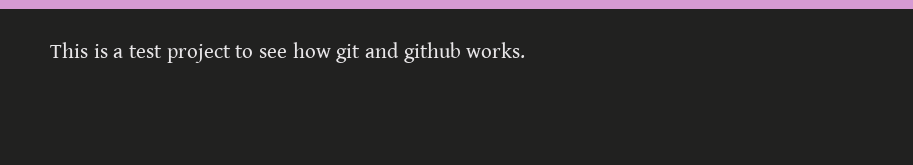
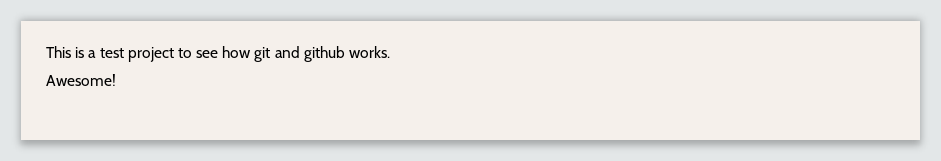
(526, 50) none -> [46,74,116,86] // Awesome!

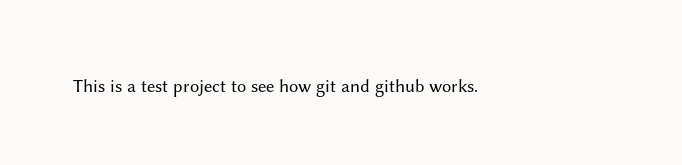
[46,74,116,86] // Awesome! -> (478, 86) none

